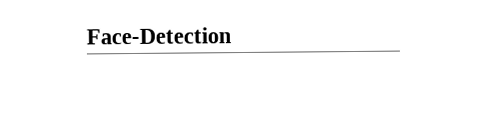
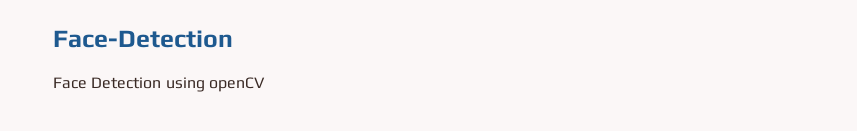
(232, 36) none -> [53,77,265,92] // Face Detection using openCV

